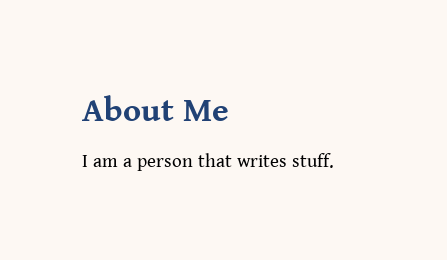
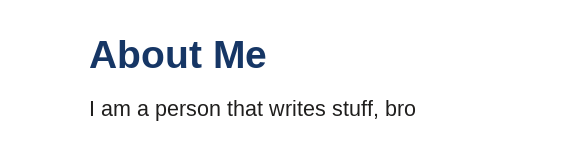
[291,153,334,168] stuff. -> [332,100,416,119] stuff, bro

